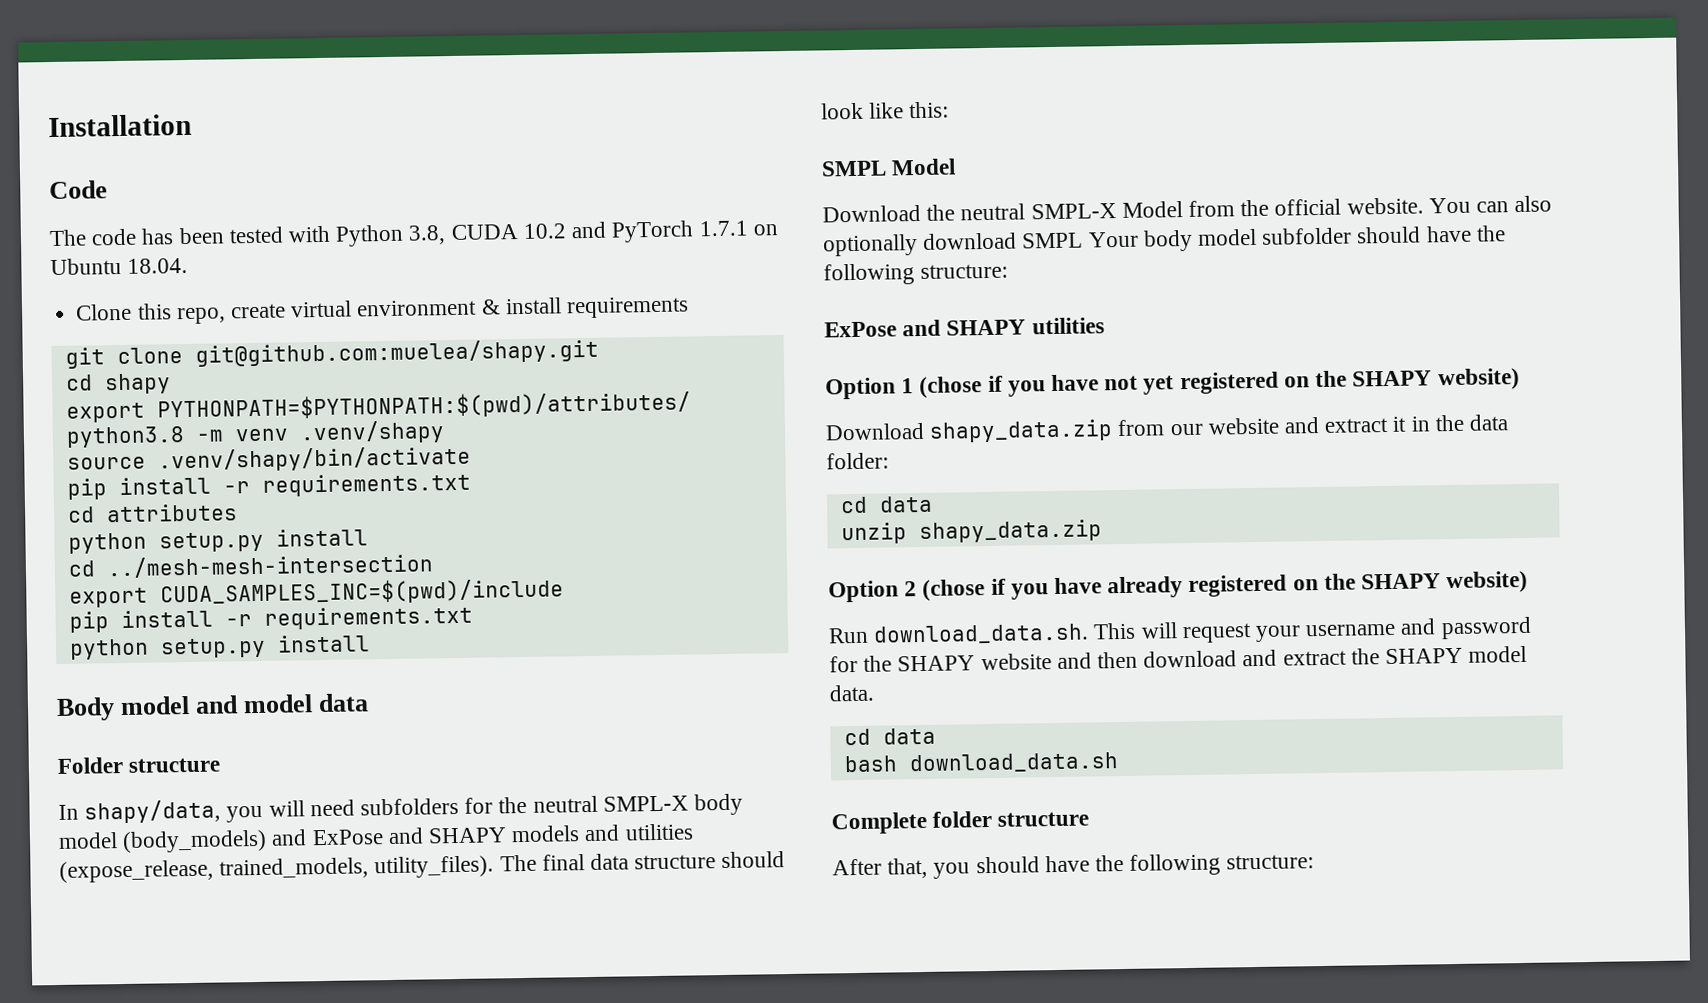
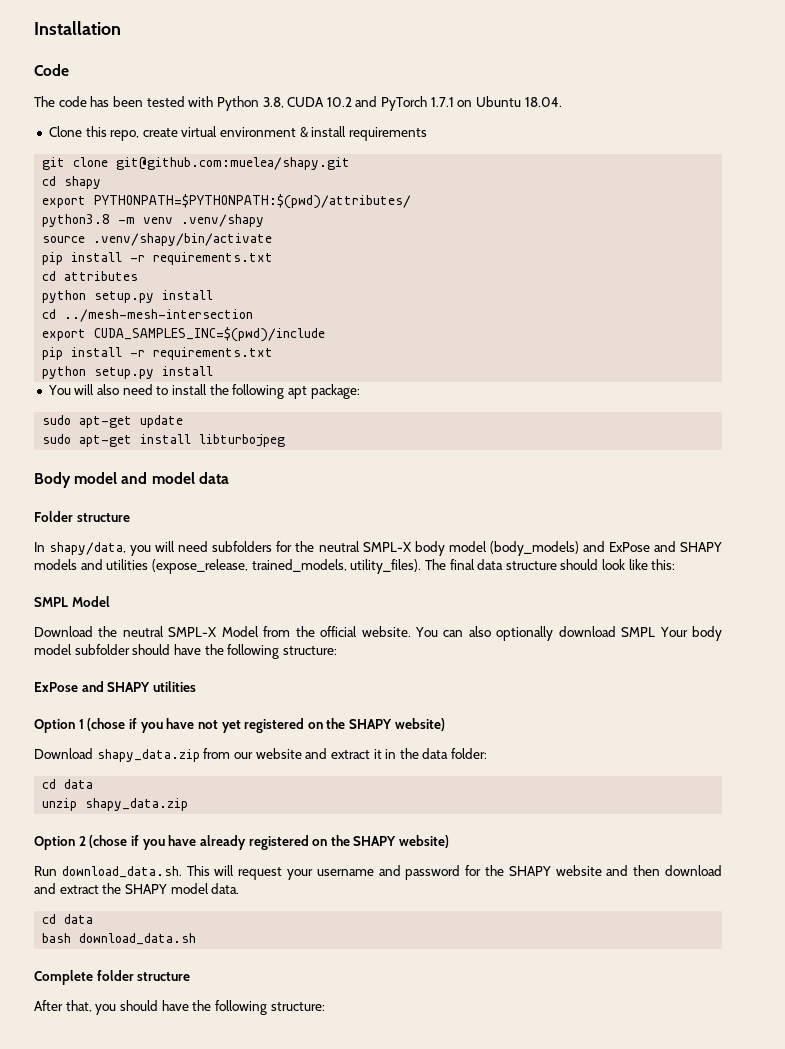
(370, 643) none -> [47,384,360,399] [42,415,184,428] [42,434,286,447] // You will also need to install the following apt package: // sudo apt-get update // sudo apt-get install libturbojpeg

